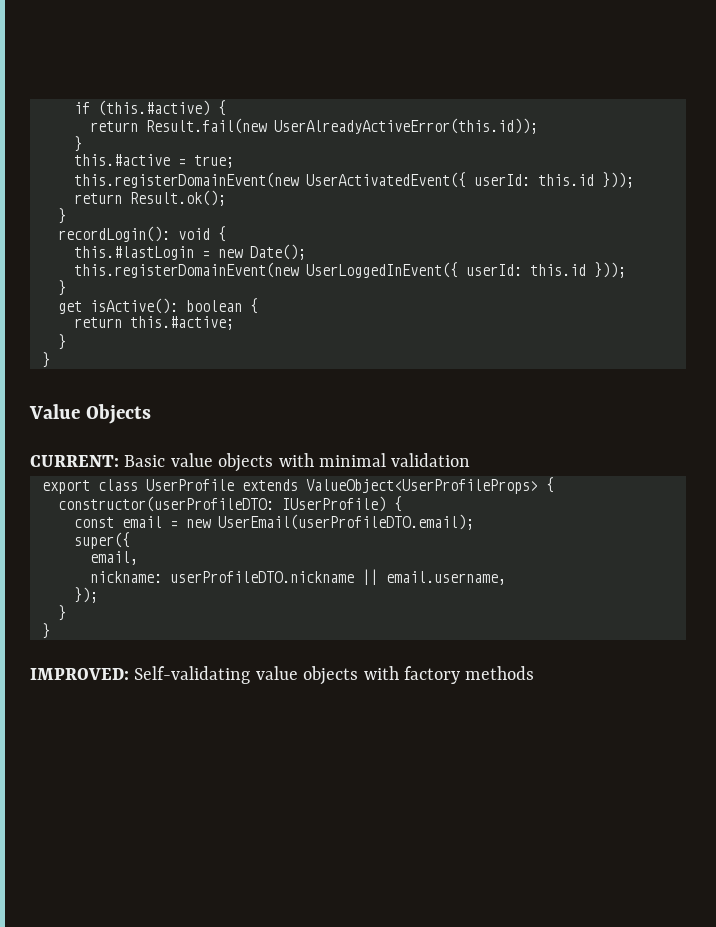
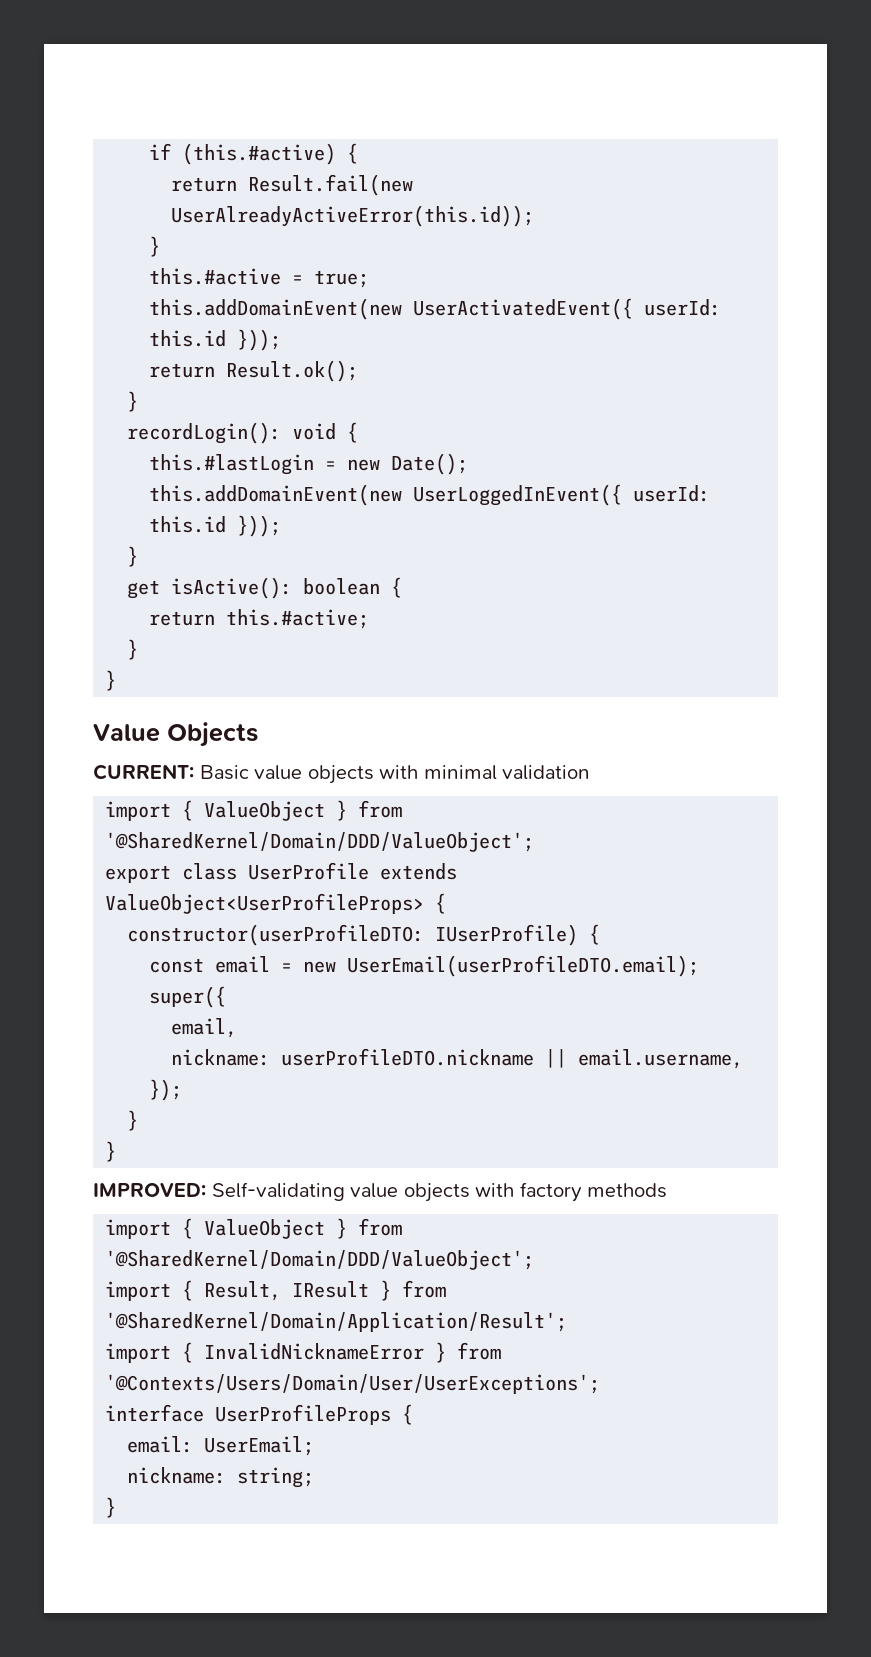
[74,172,299,188] this.registerDomainEvent(new -> [149,298,403,320] this.addDomainEvent(new
[74,262,299,278] this.registerDomainEvent(new -> [149,484,403,506] this.addDomainEvent(new
(471, 460) none -> [105,800,403,821] [105,832,535,852] // import { ValueObject } from '@SharedKernel/Domain/DDD/ValueObject';
(535, 673) none -> [105,1218,403,1239] [105,1250,535,1270] [105,1280,447,1301] [105,1312,568,1332] [105,1342,502,1363] [105,1374,601,1394] [105,1404,414,1425] [127,1436,315,1456] [127,1467,315,1488] [105,1497,117,1518] // import { ValueObject } from '@SharedKernel/Domain/DDD/ValueObject'; // import { Result, IResult } from '@SharedKernel/Domain/Application/Result'; // import { InvalidNicknameError } from '@Contexts/Users/Domain/User/UserExceptions'; // interface UserProfileProps { // email: UserEmail; // nickname: string; // }

